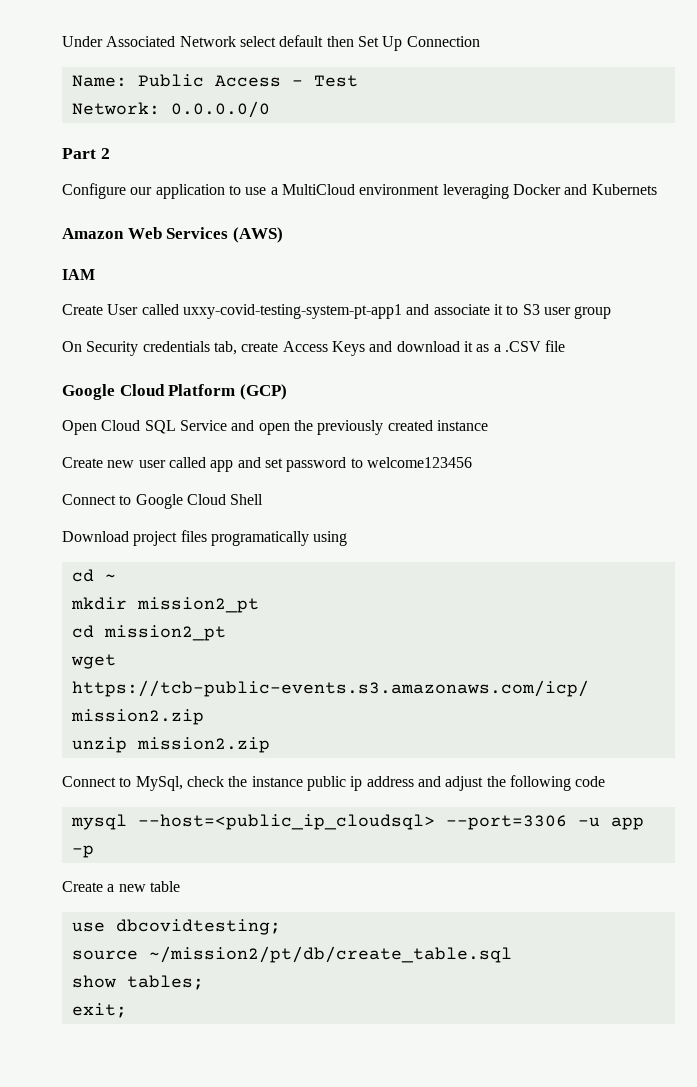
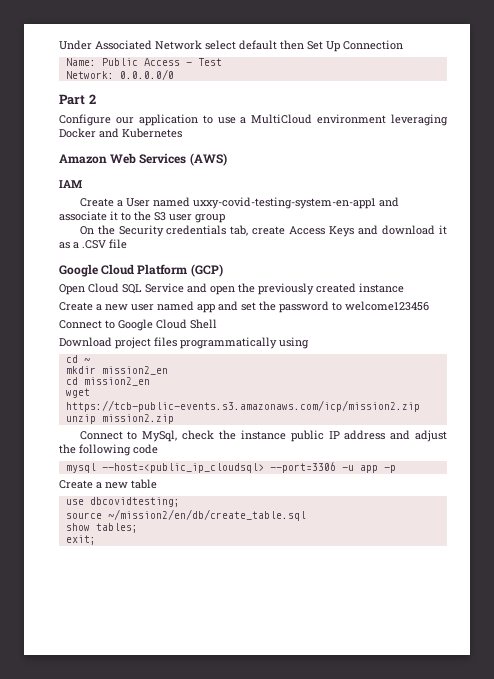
[591,184,657,195] Kubernets -> [122,128,182,138] Kubernetes
[107,304,402,319] User called uxxy-covid-testing-system-pt-app1 -> [116,197,376,209] a User named uxxy-covid-testing-system-en-app1
(519, 310) none -> [134,211,151,221] the
(82, 346) none -> [97,225,115,235] the
(103, 462) none -> [96,304,102,311] a
[168,457,206,468] called -> [157,301,194,311] named
(283, 463) none -> [259,301,276,311] the
[210,531,309,546] programatically -> [180,337,277,349] programmatically
[136,597,259,613] [71,625,226,641] mission2_pt // cd mission2_pt -> [101,366,168,375] [65,377,150,386] mission2_en // cd mission2_en
[350,776,363,791] ip -> [328,431,340,439] IP
[148,946,512,963] ~/mission2/pt/db/create_table.sql -> [107,509,306,521] ~/mission2/en/db/create_table.sql

